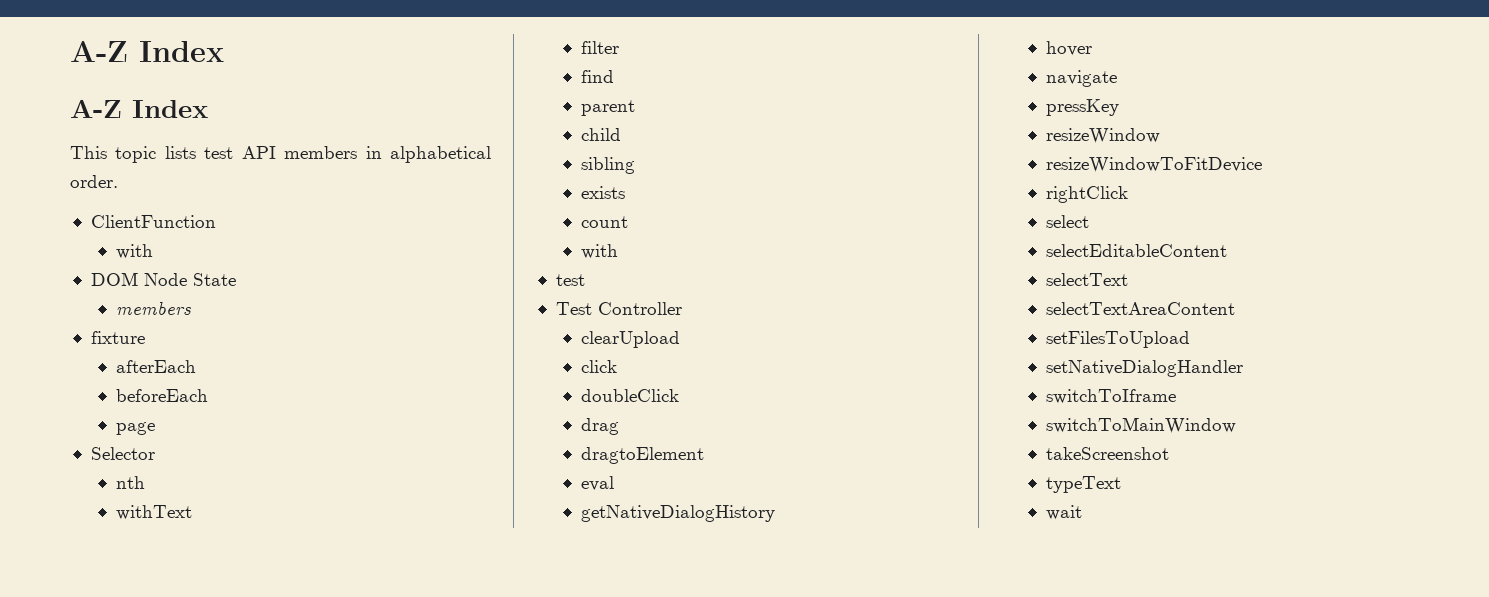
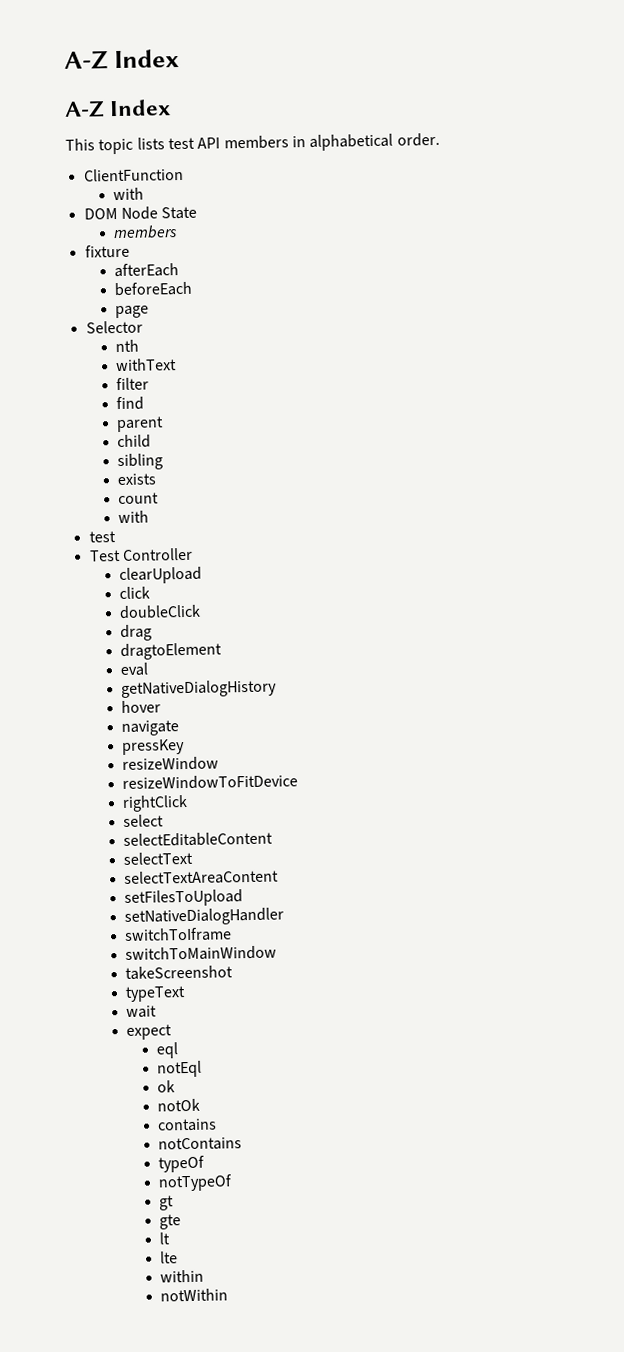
(1083, 512) none -> [126,1024,173,1040] [156,1042,179,1059] [157,1060,203,1078] [157,1080,176,1093] [157,1098,201,1112] [157,1118,218,1132] [158,1137,243,1151] [158,1155,206,1173] [158,1174,234,1192] [159,1195,175,1211] [159,1214,182,1230] [159,1232,171,1245] [160,1251,179,1264] [160,1269,205,1283] [160,1288,229,1302] // expect // eql // notEql // ok // notOk // contains // notContains // typeOf // notTypeOf // gt // gte // lt // lte // within // notWithin

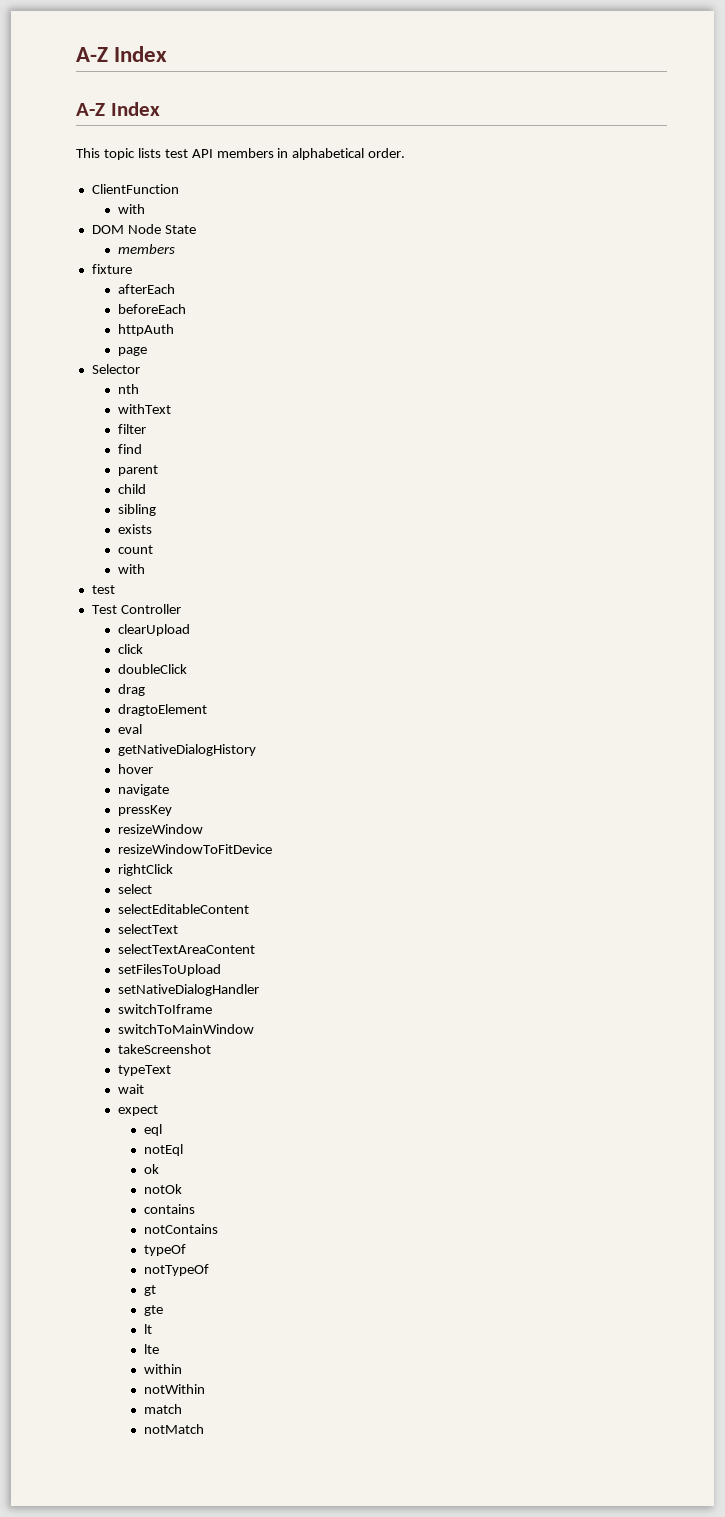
(193, 289) none -> [118,324,175,336] // httpAuth
(229, 1295) none -> [144,1404,183,1414] [144,1424,205,1434] // match // notMatch

